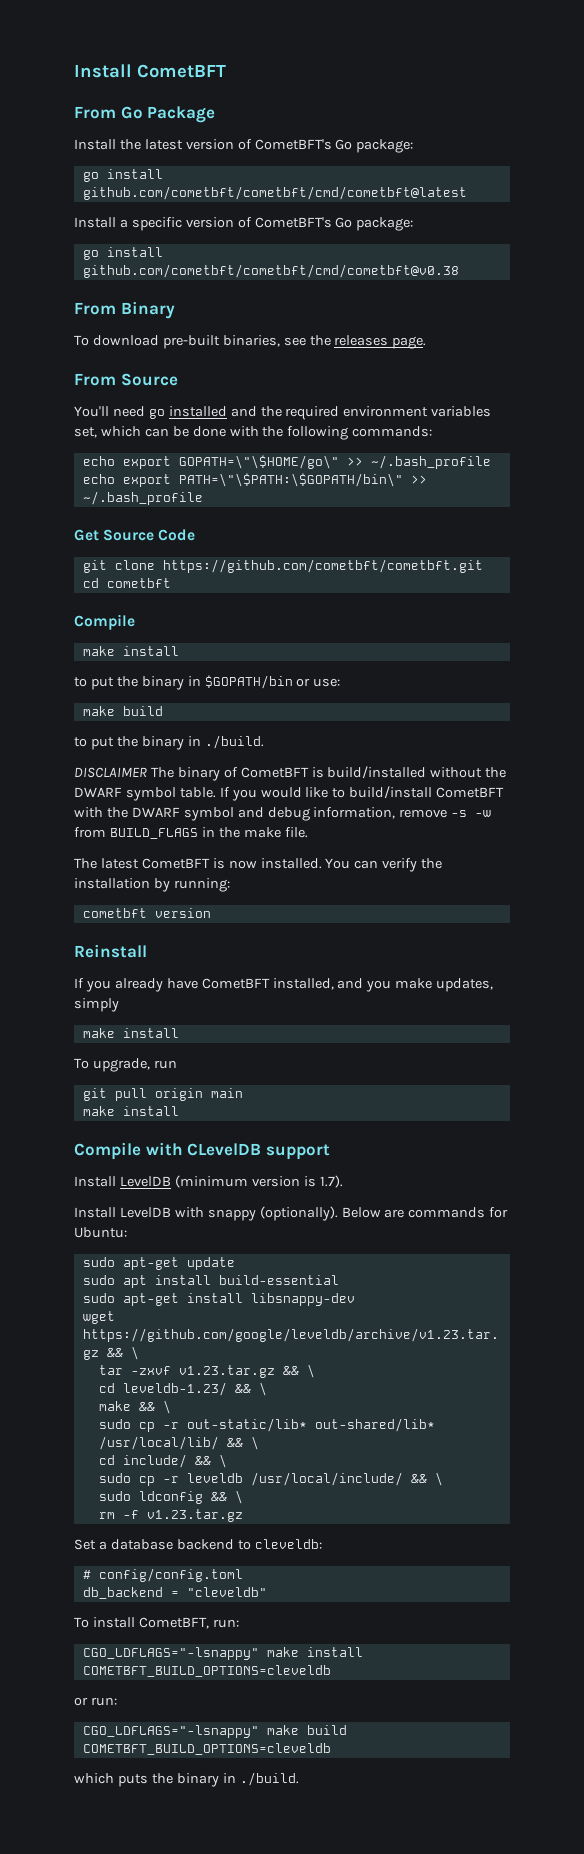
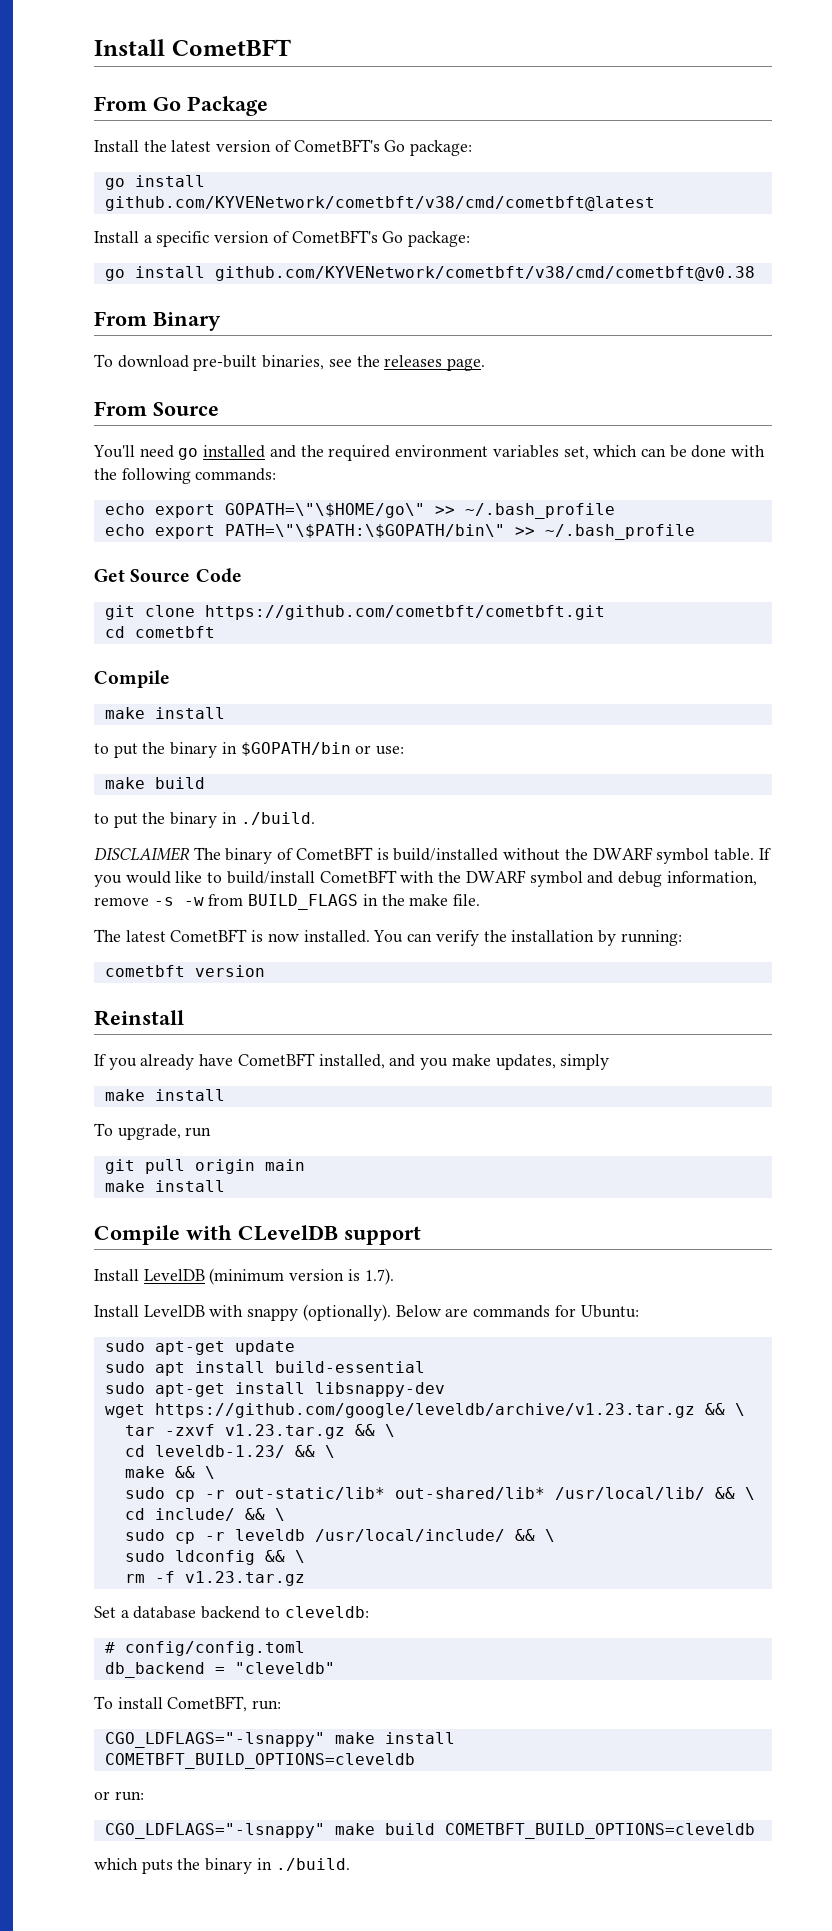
[82,186,467,200] github.com/cometbft/cometbft/cmd/cometbft@latest -> [104,196,655,211] github.com/KYVENetwork/cometbft/v38/cmd/cometbft@latest
[82,264,459,278] github.com/cometbft/cometbft/cmd/cometbft@v0.38 -> [214,266,755,281] github.com/KYVENetwork/cometbft/v38/cmd/cometbft@v0.38

